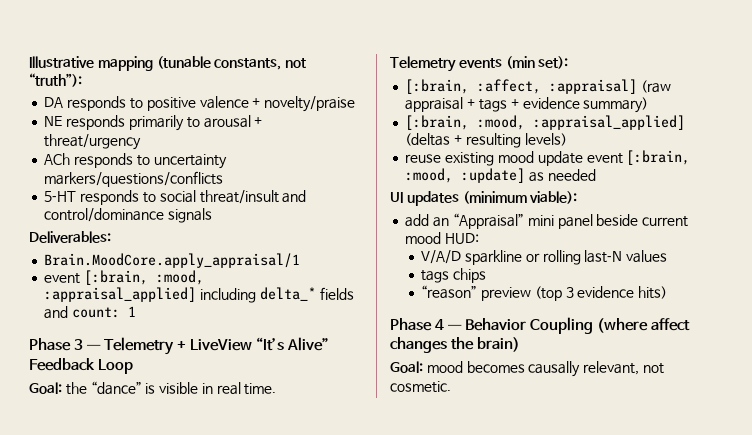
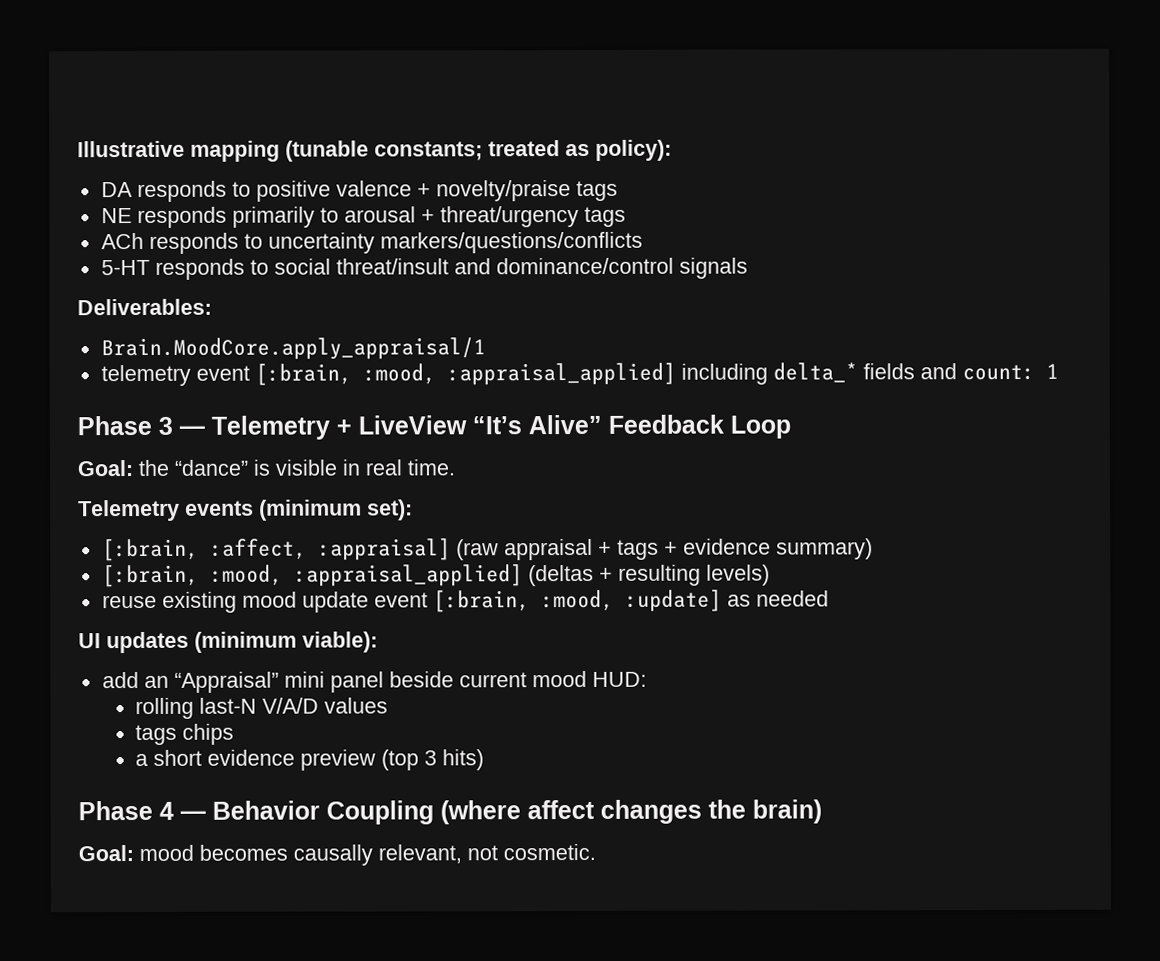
[214,58,307,70] [29,73,82,87] constants, not “truth”): -> [374,139,672,161] constants; treated as policy):
(356, 104) none -> [575,180,618,202] tags
(142, 142) none -> [583,206,626,227] tags
[44,208,165,222] control/dominance -> [495,257,674,275] dominance/control
(301, 260) none -> [100,364,191,387] telemetry
[505,56,535,69] (min -> [259,499,362,521] (minimum
[421,250,540,265] V/A/D sparkline or -> (647, 679) none
(623, 256) none -> [261,697,319,714] V/A/D
[421,285,478,299] “reason” -> [134,749,295,767] a short evidence
[577,286,635,298] evidence -> (437, 758) none

